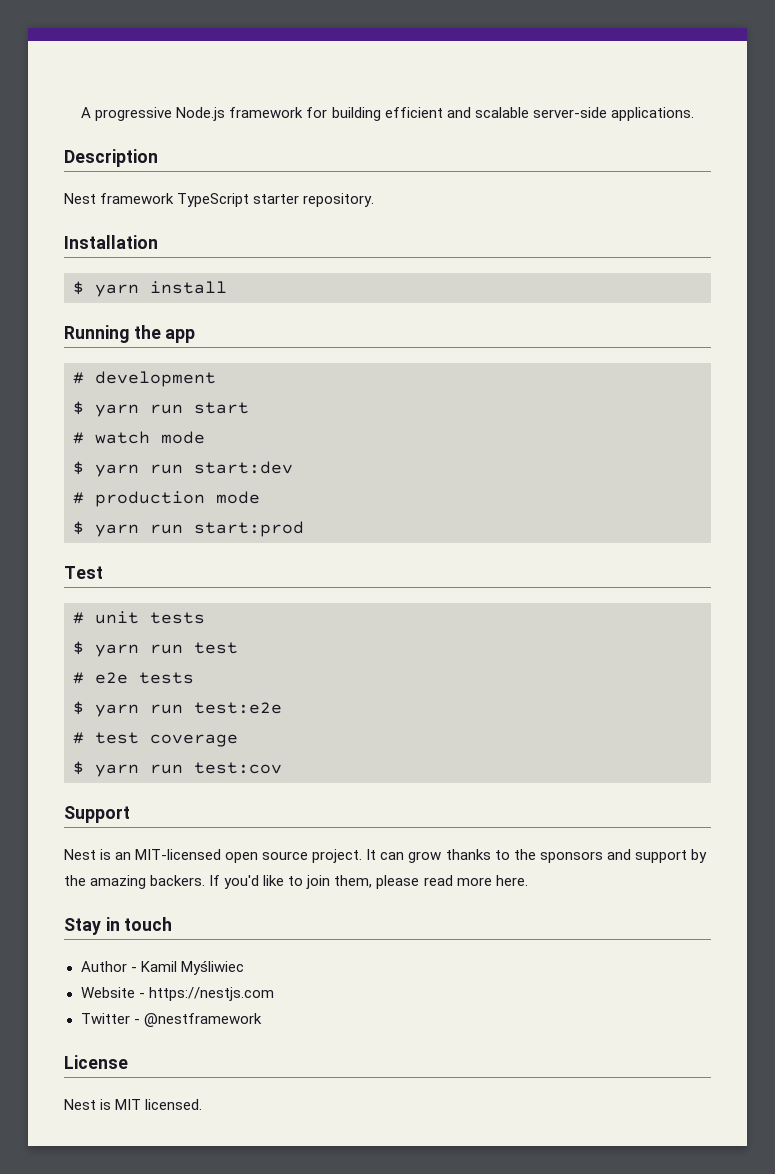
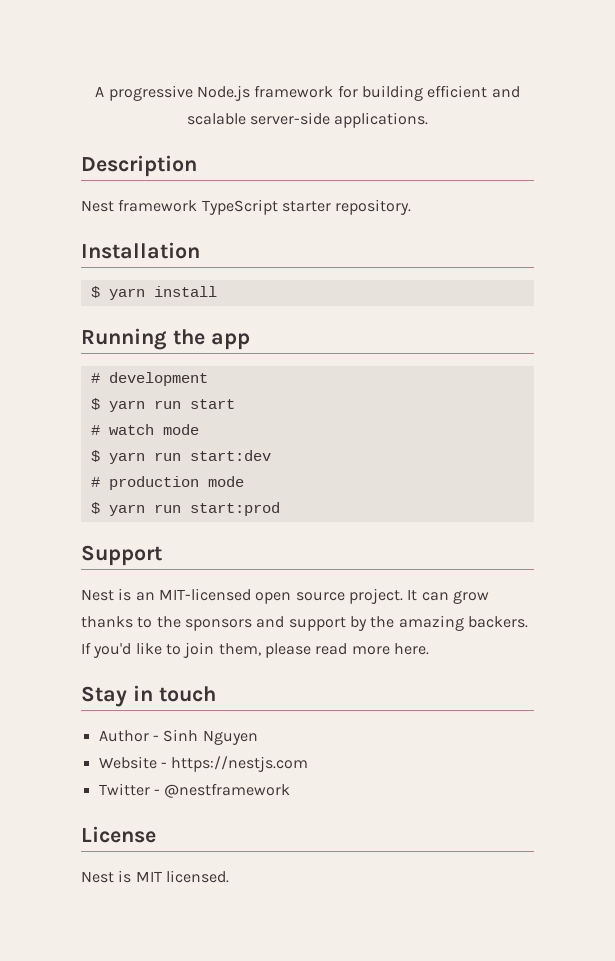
[64,566,103,579] [73,611,205,624] [73,641,238,657] [73,672,194,684] [73,701,282,717] [73,732,238,747] [73,761,282,777] // Test // # unit tests // $ yarn run test // # e2e tests // $ yarn run test:e2e // # test coverage // $ yarn run test:cov -> (280, 509) none
[140,960,244,975] Kamil Myśliwiec -> [163,729,258,745] Sinh Nguyen

